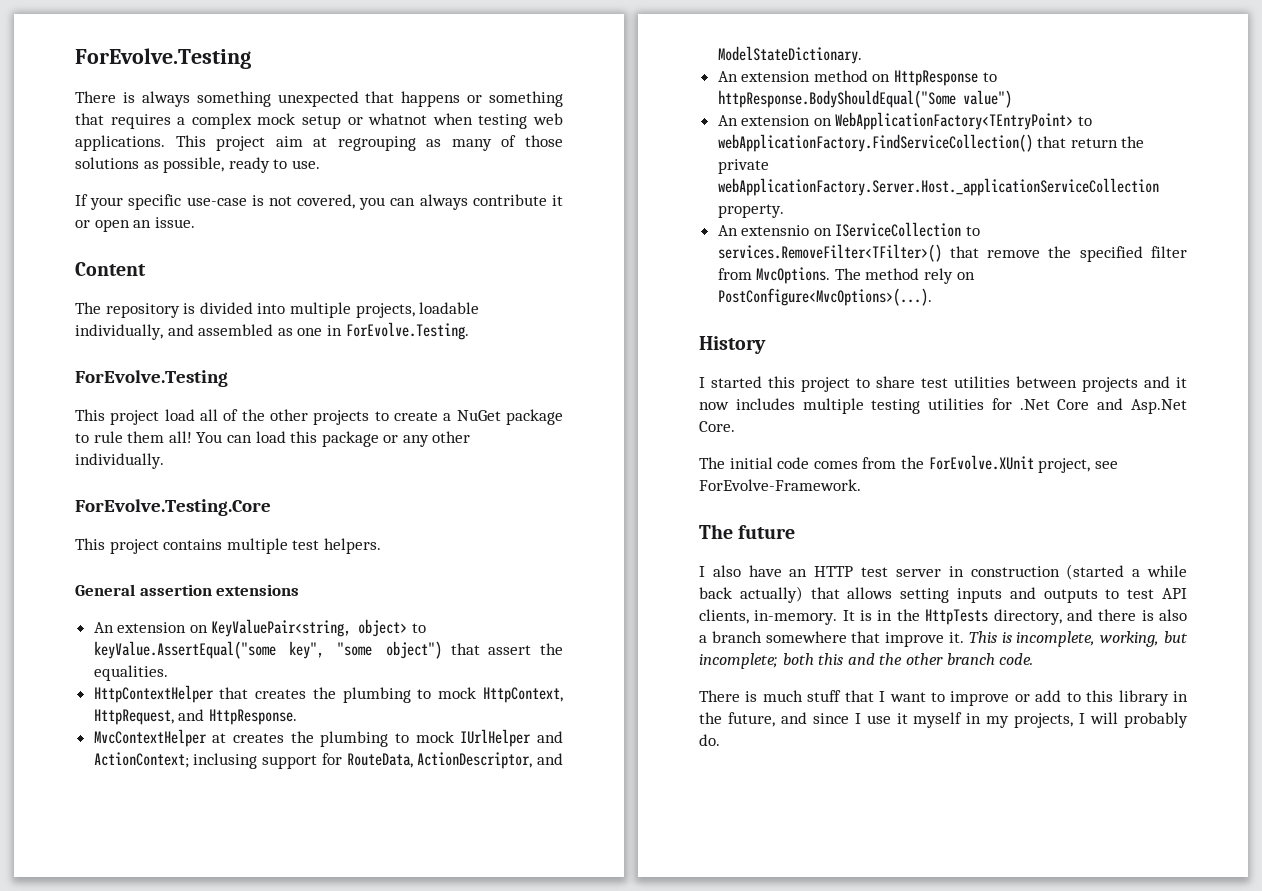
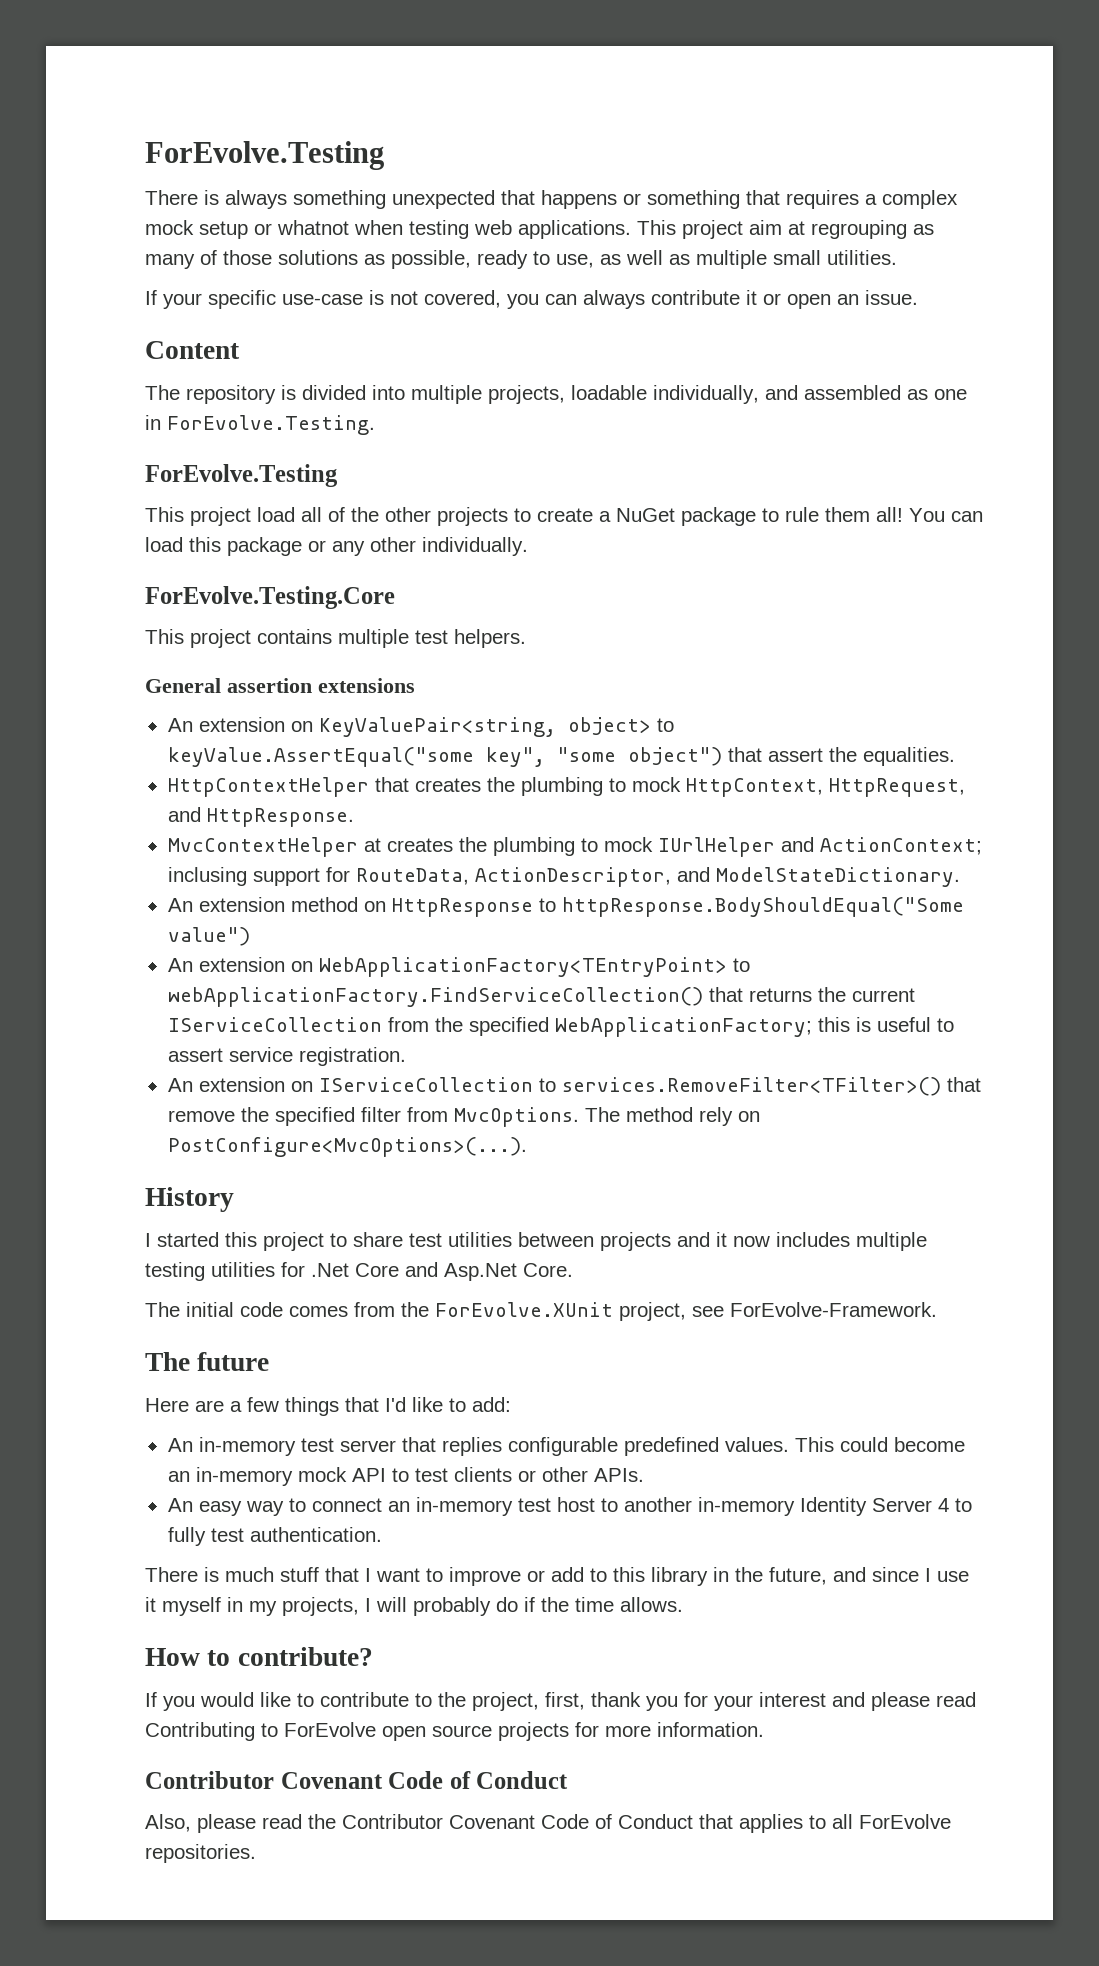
[291,160,320,169] use. -> [556,250,897,269] use, as well as multiple small utilities.
[1070,136,1145,148] [717,159,769,174] [717,178,1159,196] [717,204,784,218] [717,225,810,236] return the private webApplicationFactory.Server.Host._applicationServiceCollection property. // An extensnio -> [748,987,915,1002] [167,1017,954,1037] [167,1047,406,1066] [167,1077,285,1092] returns the current IServiceCollection from the specified WebApplicationFactory; this is useful to assert service registration. // An extension
[699,564,1187,580] [699,586,1187,603] [699,609,1187,625] [699,631,1188,647] [699,653,1034,669] I also have an HTTP test server in construction (started a while back actually) that allows setting inputs and outputs to test API clients, in-memory. It is in the HttpTests directory, and there is also a branch somewhere that improve it. This is incomplete, working, but incomplete; both this and the other branch code. -> [145,1397,511,1416] [167,1437,965,1456] [167,1467,644,1486] [167,1497,972,1516] [167,1527,382,1546] Here are a few things that I'd like to add: // An in-memory test server that replies configurable predefined values. This could become an in-memory mock API to test clients or other APIs. // An easy way to connect an in-memory test host to another in-memory Identity Server 4 to fully test authentication.
[699,734,720,746] do. -> [496,1597,683,1612] [145,1647,373,1666] [145,1692,976,1711] [145,1722,764,1741] [145,1771,569,1789] [145,1814,951,1833] [145,1844,256,1863] do if the time allows. // How to contribute? // If you would like to contribute to the project, first, thank you for your interest and please read Contributing to ForEvolve open source projects for more information. // Contributor Covenant Code of Conduct // Also, please read the Contributor Covenant Code of Conduct that applies to all ForEvolve repositories.

